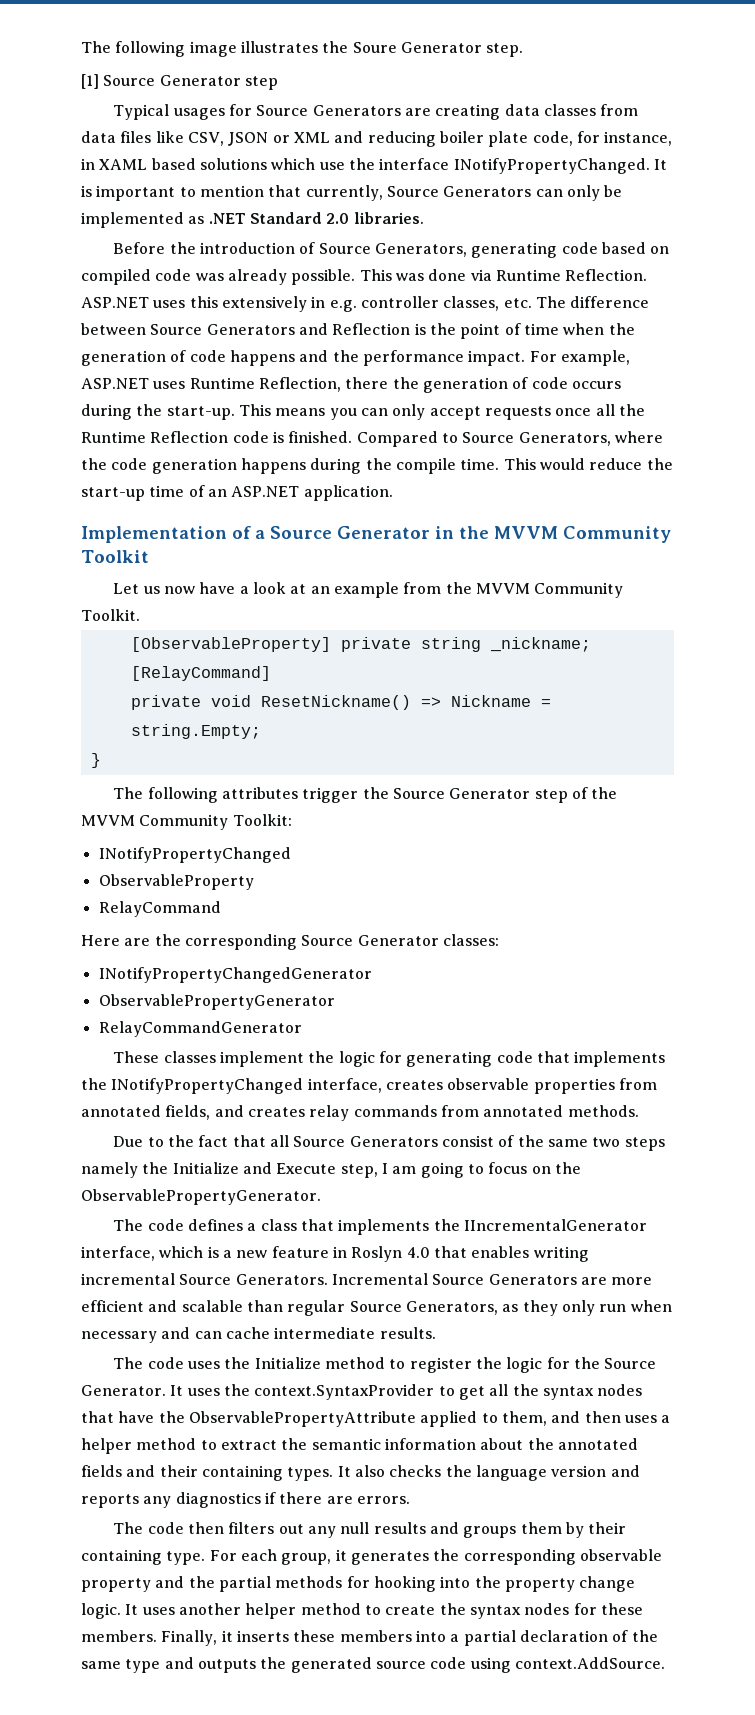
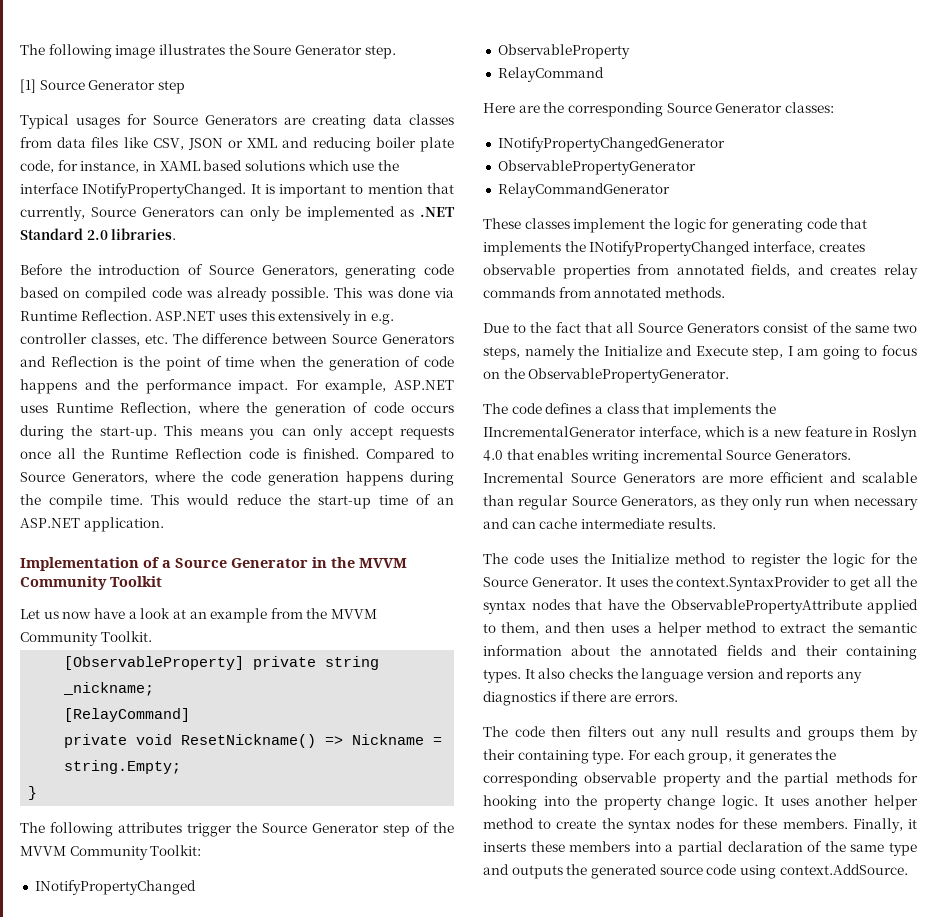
[345,377,389,389] there -> [197,402,239,413] where
[624,1137,665,1151] steps -> [483,346,520,360] steps,

